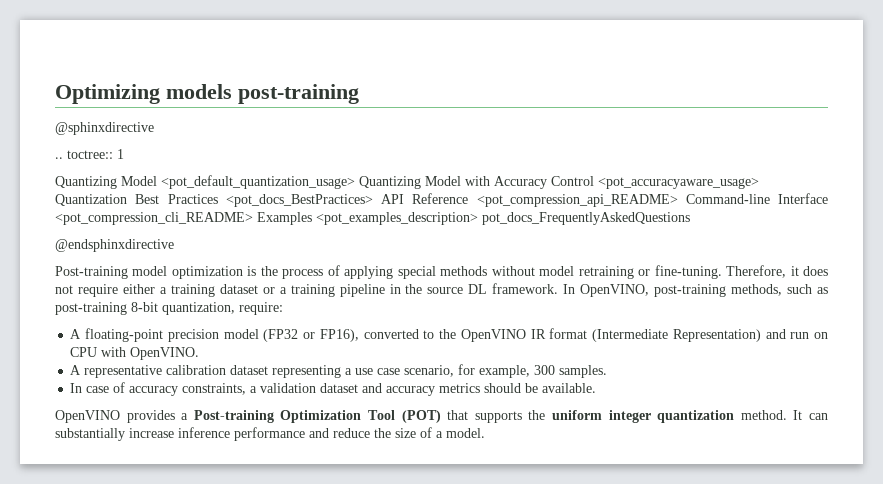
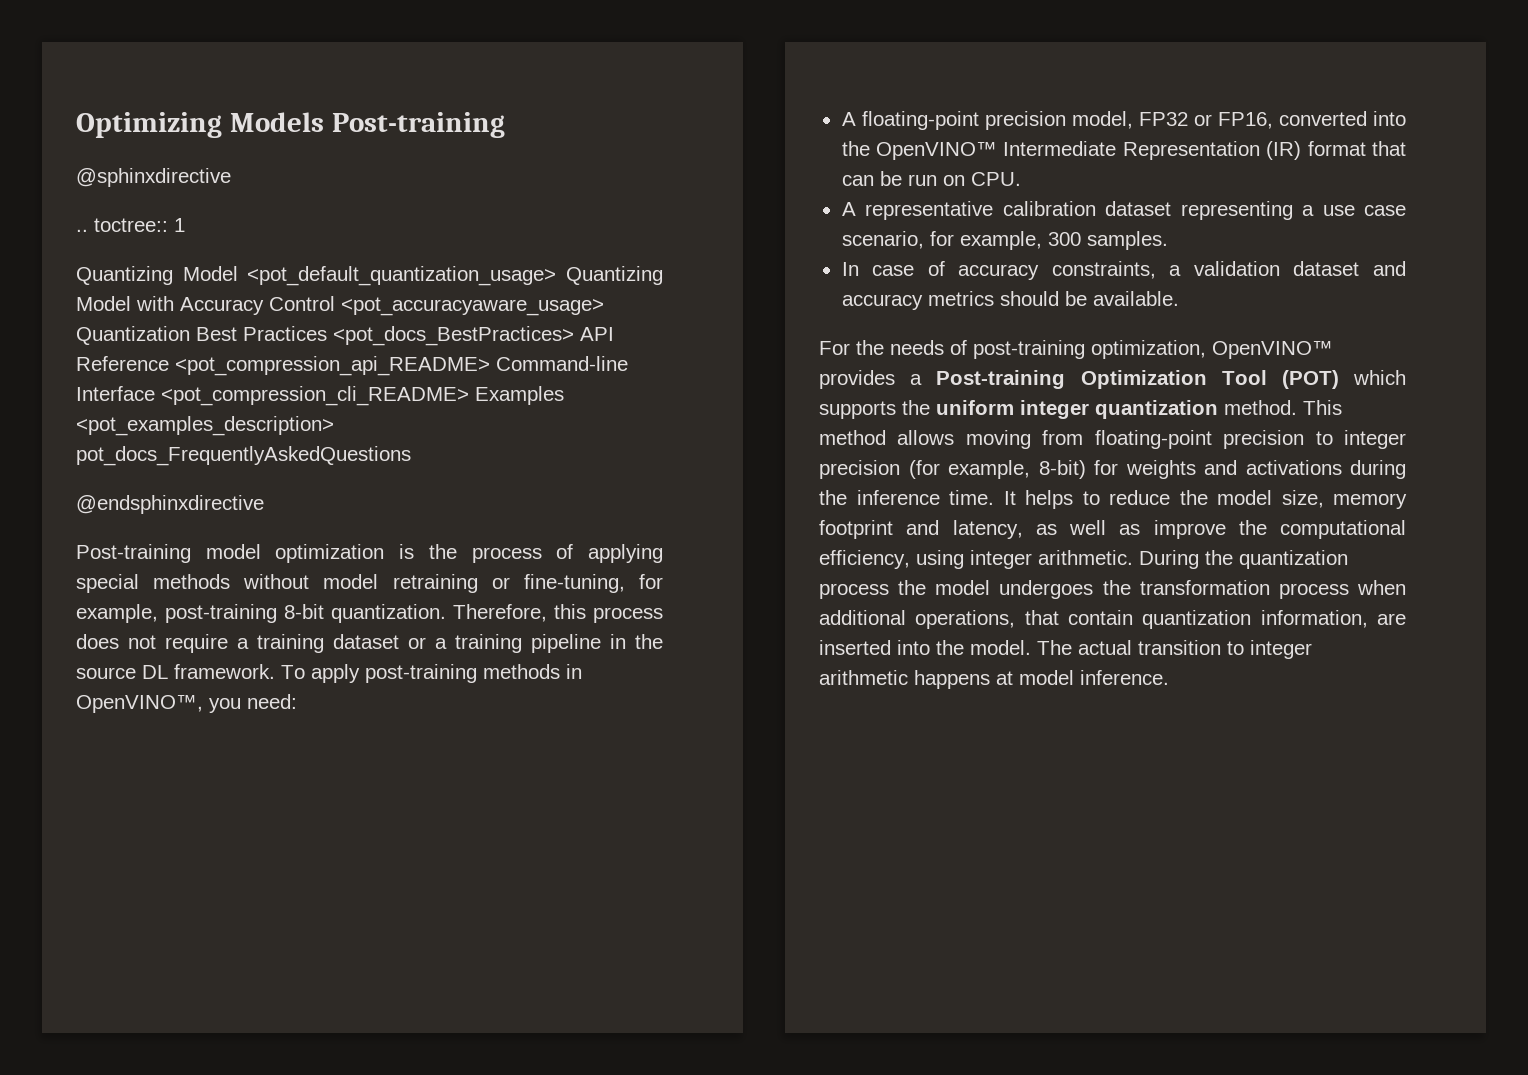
[166,84,359,104] models post-training -> [229,112,505,138] Models Post-training
[654,265,799,279] fine-tuning. Therefore, it -> [523,574,663,593] [76,604,663,623] fine-tuning, for example, post-training 8-bit quantization. Therefore, this process
[122,284,155,294] either -> (228, 643) none
[563,284,829,297] [55,302,283,315] [70,328,829,342] [70,347,200,360] In OpenVINO, post-training methods, such as post-training 8-bit quantization, require: // A floating-point precision model (FP32 or FP16), converted to the OpenVINO IR format (Intermediate Representation) and run on CPU with OpenVINO. -> [281,664,582,683] [76,694,297,713] [841,111,1406,130] [841,141,1406,160] [841,171,1021,186] To apply post-training methods in OpenVINO™, you need: // A floating-point precision model, FP32 or FP16, converted into the OpenVINO™ Intermediate Representation (IR) format that can be run on CPU.
[55,410,120,423] OpenVINO -> [819,340,1333,359] For the needs of post-training optimization, OpenVINO™
[447,410,469,420] that -> [1353,370,1406,385] which
[793,410,829,420] [55,427,485,441] It can substantially increase inference performance and reduce the size of a model. -> [1303,400,1342,415] [819,430,1406,449] [819,460,1406,479] [819,490,1407,509] [819,520,1406,539] [819,550,1348,569] [819,580,1406,599] [819,610,1406,629] [819,640,1312,659] [819,670,1169,689] This method allows moving from floating-point precision to integer precision (for example, 8-bit) for weights and activations during the inference time. It helps to reduce the model size, memory footprint and latency, as well as improve the computational efficiency, using integer arithmetic. During the quantization process the model undergoes the transformation process when additional operations, that contain quantization information, are inserted into the model. The actual transition to integer arithmetic happens at model inference.

